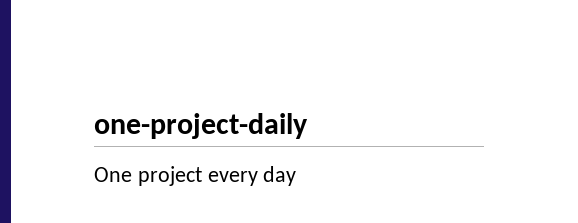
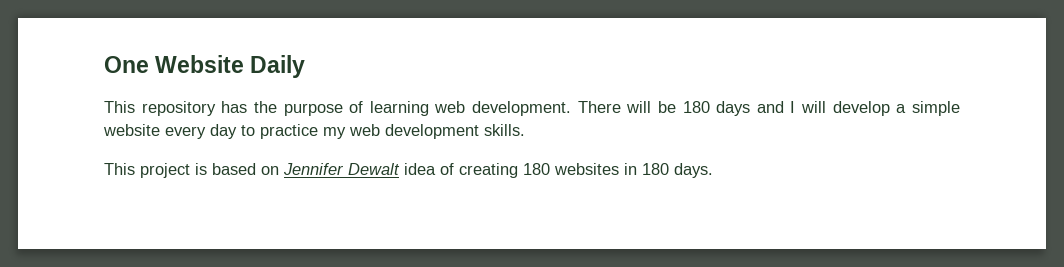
[94,113,308,139] [94,166,297,186] one-project-daily // One project every day -> [104,55,306,78] [104,101,961,116] [103,124,525,139] [104,163,713,178] One Website Daily // This repository has the purpose of learning web development. There will be 180 days and I will develop a simple website every day to practice my web development skills. // This project is based on Jennifer Dewalt idea of creating 180 websites in 180 days.

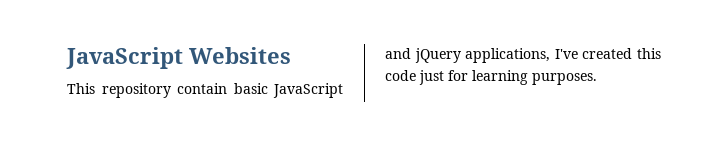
[104,55,306,78] One Website Daily -> [66,47,291,69] JavaScript Websites
[221,101,961,116] [103,124,525,139] [104,163,713,178] has the purpose of learning web development. There will be 180 days and I will develop a simple website every day to practice my web development skills. // This project is based on Jennifer Dewalt idea of creating 180 websites in 180 days. -> [177,83,343,98] [385,48,661,63] [385,70,597,85] contain basic JavaScript and jQuery applications, I've created this code just for learning purposes.

